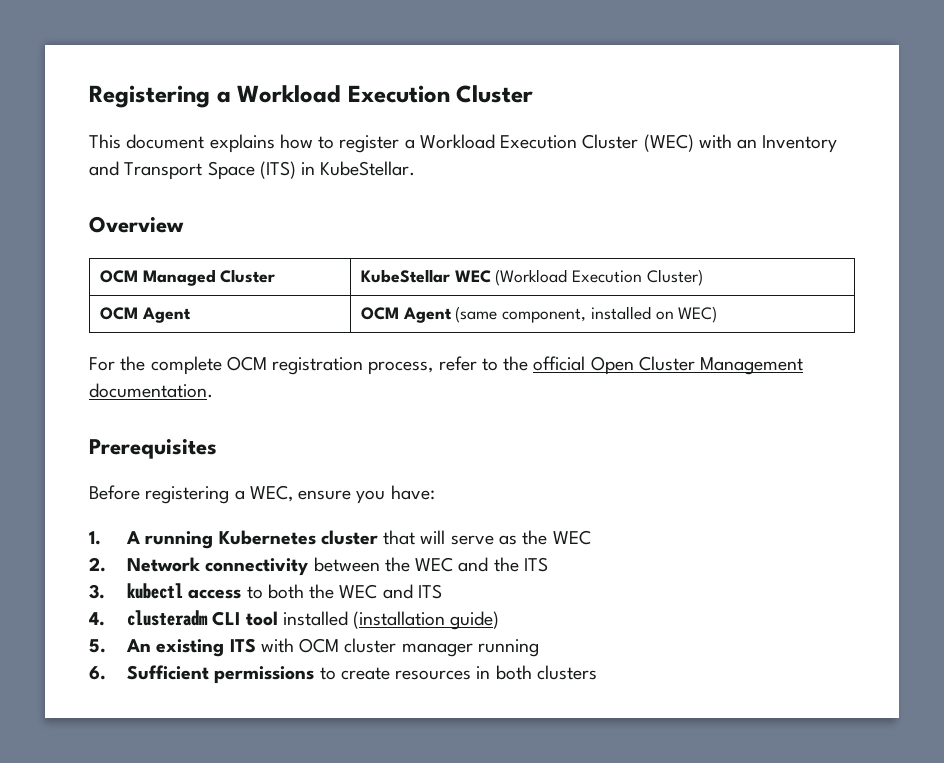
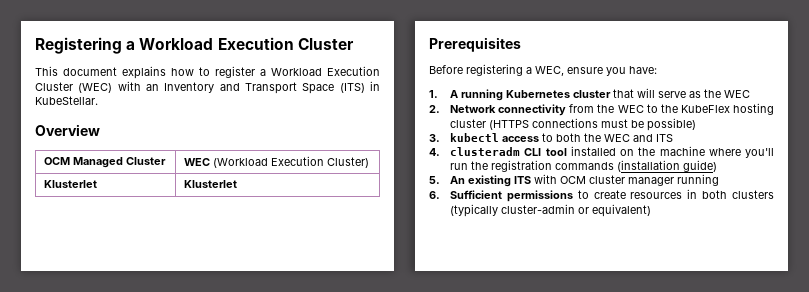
[360,269,450,283] KubeStellar -> (166, 161) none
[99,307,191,323] [360,306,718,323] [89,356,804,375] [89,383,213,398] OCM Agent | OCM Agent (same component, installed on WEC) // For the complete OCM registration process, refer to the official Open Cluster Management documentation. -> [43,180,97,188] [183,180,237,188] Klusterlet | Klusterlet
[313,557,548,572] between the WEC and the ITS -> [569,103,774,115] [449,118,696,131] from the WEC to the KubeFlex hosting cluster (HTTPS connections must be possible)
(348, 618) none -> [619,146,774,158] [449,160,614,172] on the machine where you'll run the registration commands
(597, 672) none -> [449,204,651,217] (typically cluster-admin or equivalent)

